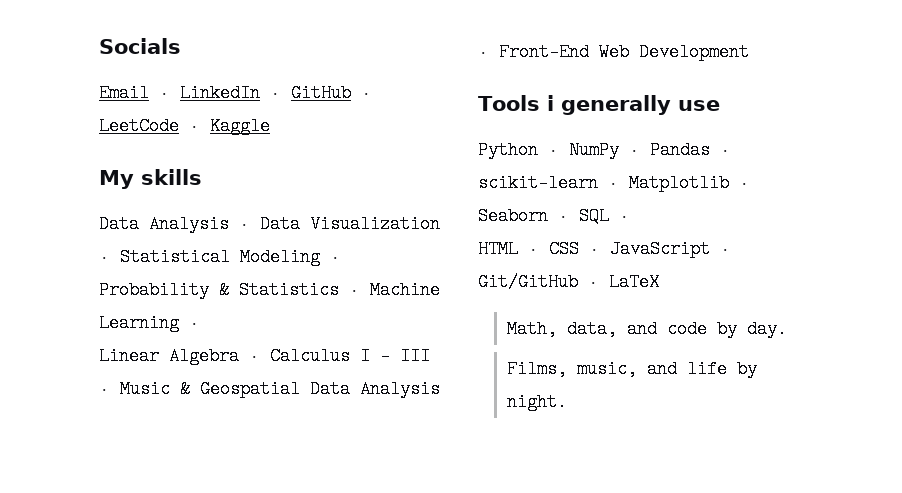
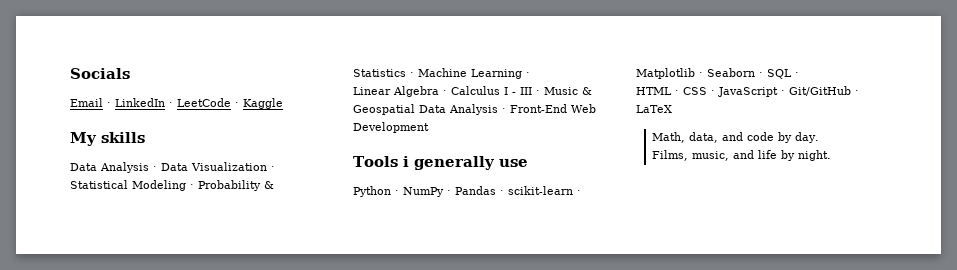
[291,84,372,102] GitHub · -> (173, 104) none

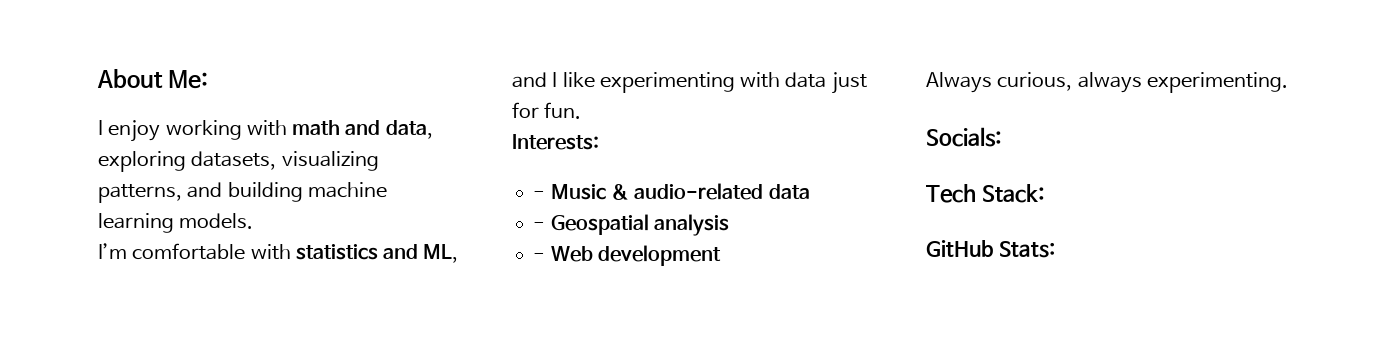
[70,68,130,79] [70,98,283,109] [70,132,145,146] [70,162,275,173] [70,180,274,191] [353,68,530,79] [353,86,592,97] [353,104,596,115] [353,122,429,133] [353,156,528,170] [353,186,581,197] [636,68,799,79] [636,86,859,97] [636,105,672,113] [651,132,819,143] [651,150,831,161] Socials // Email · LinkedIn · LeetCode · Kaggle // My skills // Data Analysis · Data Visualization · Statistical Modeling · Probability & Statistics · Machine Learning · // Linear Algebra · Calculus I - III · Music & Geospatial Data Analysis · Front-End Web Development // Tools i generally use // Python · NumPy · Pandas · scikit-learn · Matplotlib · Seaborn · SQL · // HTML · CSS · JavaScript · Git/GitHub · LaTeX // Math, data, and code by day. // Films, music, and life by night. -> [97,69,209,89] [98,120,433,142] [98,151,379,172] [98,182,387,203] [98,213,254,233] [98,243,459,263] [512,72,867,94] [512,102,582,119] [512,134,599,150] [533,183,810,200] [533,214,729,236] [533,245,721,266] [926,72,1288,93] [926,127,1002,147] [926,184,1045,203] [926,240,1055,258] About Me: // I enjoy working with math and data, exploring datasets, visualizing patterns, and building machine learning models. // I’m comfortable with statistics and ML, and I like experimenting with data just for fun. // Interests: // - Music & audio-related data // - Geospatial analysis // - Web development // Always curious, always experimenting. // Socials: // Tech Stack: // GitHub Stats:

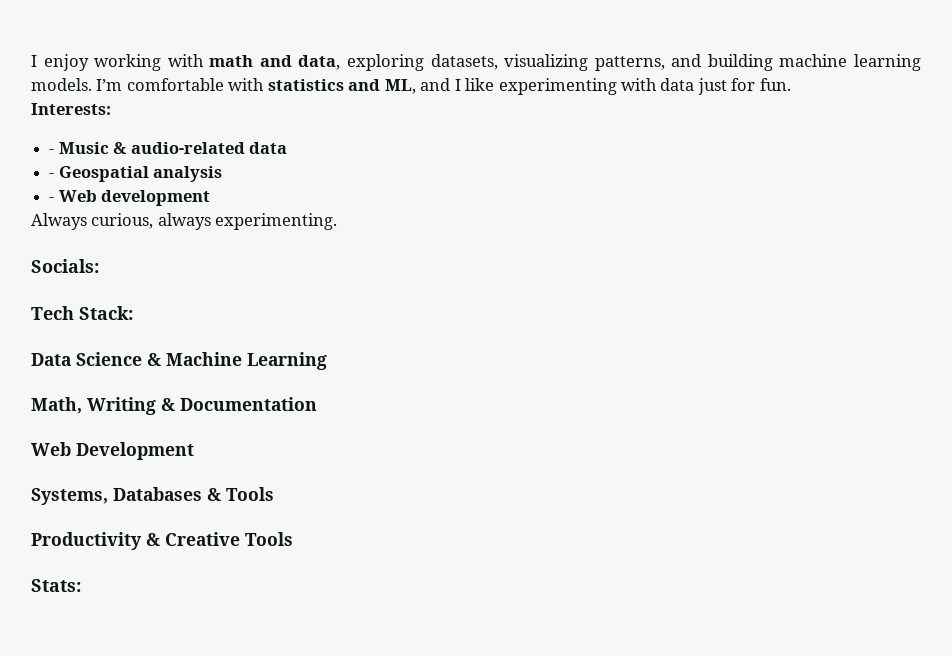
[97,69,209,89] About Me: // -> (31, 61) none
(254, 221) // -> (92, 84) none
[926,240,993,257] GitHub -> [31,352,327,370] [31,397,317,415] [31,442,194,460] [31,487,274,505] [31,532,293,550] Data Science & Machine Learning // Math, Writing & Documentation // Web Development // Systems, Databases & Tools // Productivity & Creative Tools //

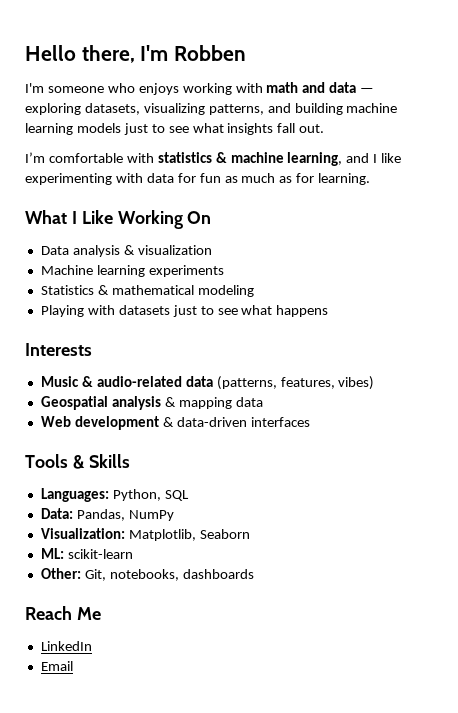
[31,54,89,71] I enjoy -> [25,45,247,63] [25,83,179,95] Hello there, I'm Robben // I'm someone who enjoys
[298,55,341,70] data, -> [329,82,375,93] data —
[31,78,92,91] models. -> [76,123,325,135] models just to see what insights fall out. //
[348,79,416,94] and ML, -> [215,152,343,166] & machine learning,
[697,78,791,95] [31,103,111,115] [49,149,55,154] just for fun. // Interests: // - -> [177,173,371,185] [25,210,212,229] [40,245,212,257] [40,265,224,277] [40,285,254,297] [40,305,329,317] [25,343,92,356] for fun as much as for learning. // What I Like Working On // Data analysis & visualization // Machine learning experiments // Statistics & mathematical modeling // Playing with datasets just to see what happens // Interests //
[49,173,55,178] // - -> [216,376,375,390] (patterns, features, vibes) //
[49,197,55,202] // - -> [164,397,263,409] & mapping data //
[31,213,338,230] [31,259,99,273] [31,306,133,320] [31,352,327,370] [31,397,317,415] [31,442,194,460] [31,487,274,505] [31,532,293,550] [31,579,81,592] // Always curious, always experimenting. // Socials: // Tech Stack: // Data Science & Machine Learning // Math, Writing & Documentation // Web Development // Systems, Databases & Tools // Productivity & Creative Tools // Stats: -> [162,417,310,427] [25,454,130,469] [40,488,189,502] [40,508,174,521] [40,528,250,541] [40,548,133,559] [40,568,254,581] [25,606,101,620] [40,641,92,651] [40,661,73,671] & data-driven interfaces // Tools & Skills // Languages: Python, SQL // Data: Pandas, NumPy // Visualization: Matplotlib, Seaborn // ML: scikit-learn // Other: Git, notebooks, dashboards // Reach Me // LinkedIn // Email

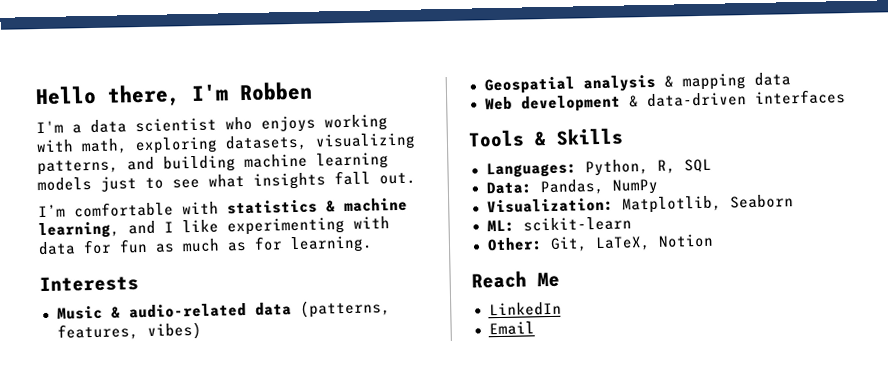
[47,86,104,93] someone -> [72,117,217,134] a data scientist
[266,82,375,93] math and data — -> [81,138,128,155] math,
[25,210,212,229] [40,245,212,257] [40,265,224,277] [40,285,254,297] [40,305,329,317] // What I Like Working On // Data analysis & visualization // Machine learning experiments // Statistics & mathematical modeling // Playing with datasets just to see what happens -> (373, 244) none
(161, 495) none -> [656,159,676,174] R,
[109,569,254,581] notebooks, dashboards -> [594,233,714,252] LaTeX, Notion

